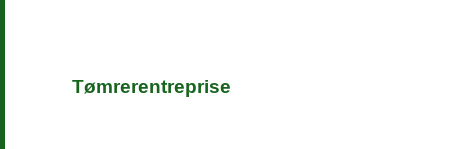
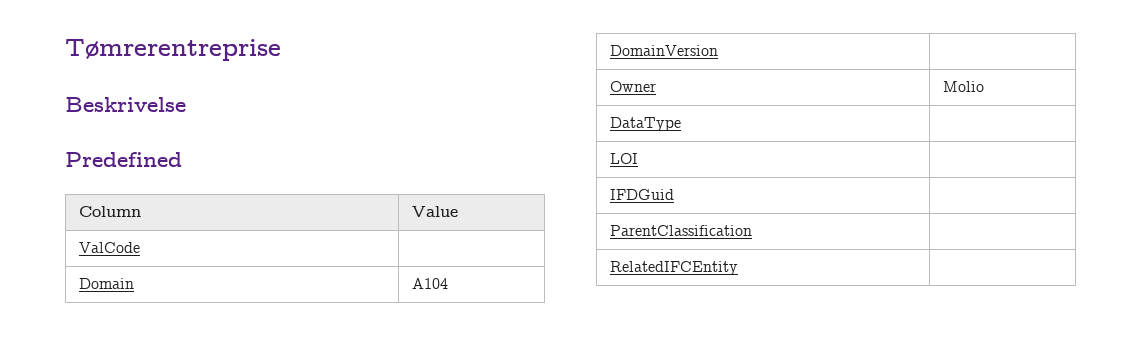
(231, 88) none -> [65,97,186,112] [65,152,182,167] [78,206,141,217] [411,206,458,217] [78,242,140,253] [78,278,134,289] [411,278,448,289] [609,45,718,56] [609,81,656,92] [942,81,984,92] [609,117,681,131] [609,153,638,164] [609,189,674,200] [609,225,752,236] [609,261,738,275] // Beskrivelse // Predefined // Column | Value // ValCode | // Domain | A104 // DomainVersion | // Owner | Molio // DataType | // LOI | // IFDGuid | // ParentClassification | // RelatedIFCEntity |

